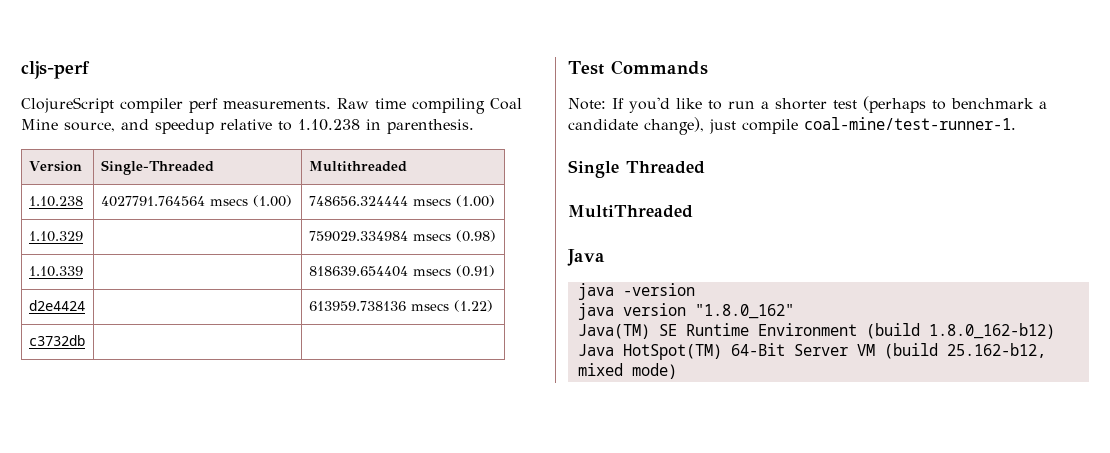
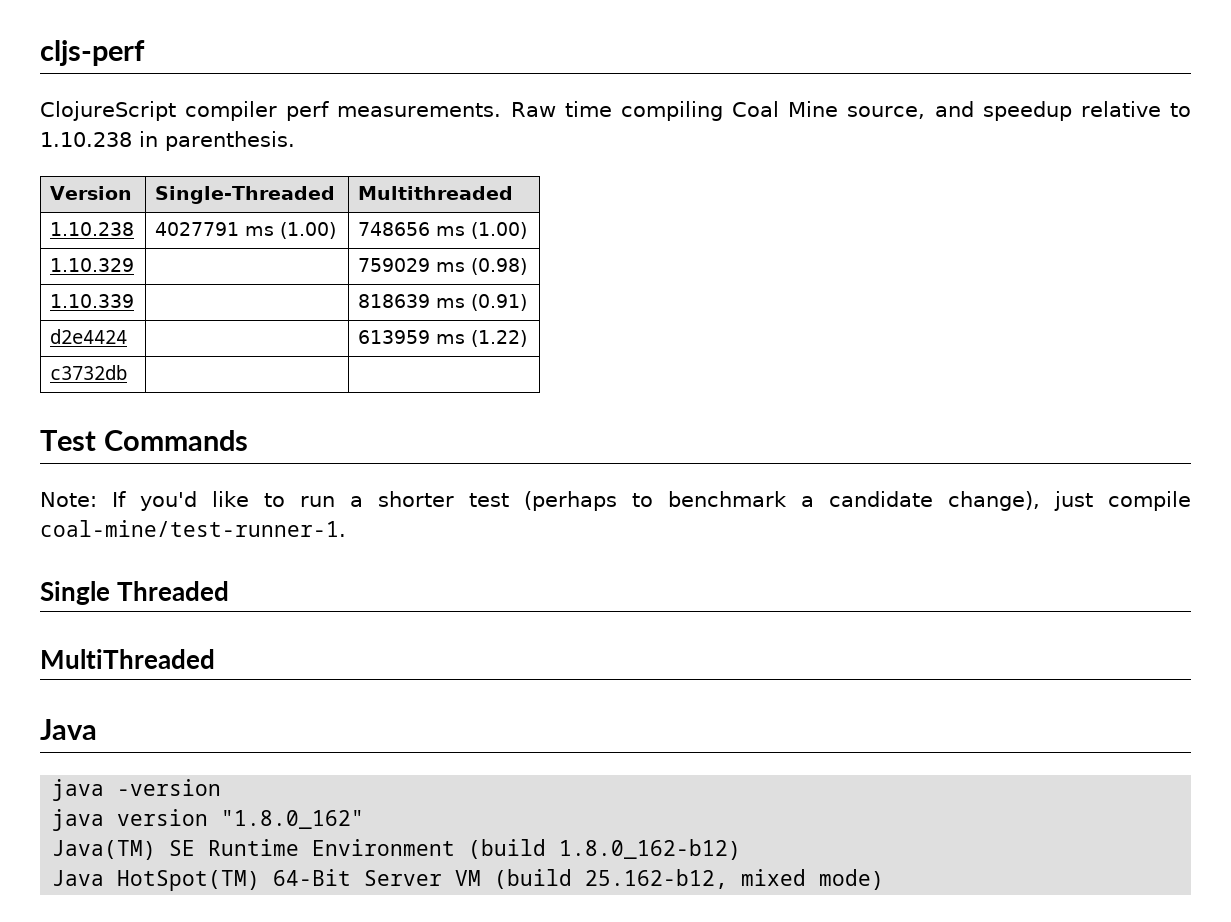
[100,196,248,207] 4027791.764564 msecs -> [155,222,275,236] 4027791 ms
[308,196,451,206] 748656.324444 msecs -> [358,222,466,236] 748656 ms
[308,231,451,242] 759029.334984 msecs -> [358,258,466,272] 759029 ms
[308,266,451,277] 818639.654404 msecs -> [358,294,466,308] 818639 ms
[308,301,449,311] 613959.738136 msecs -> [358,330,466,344] 613959 ms

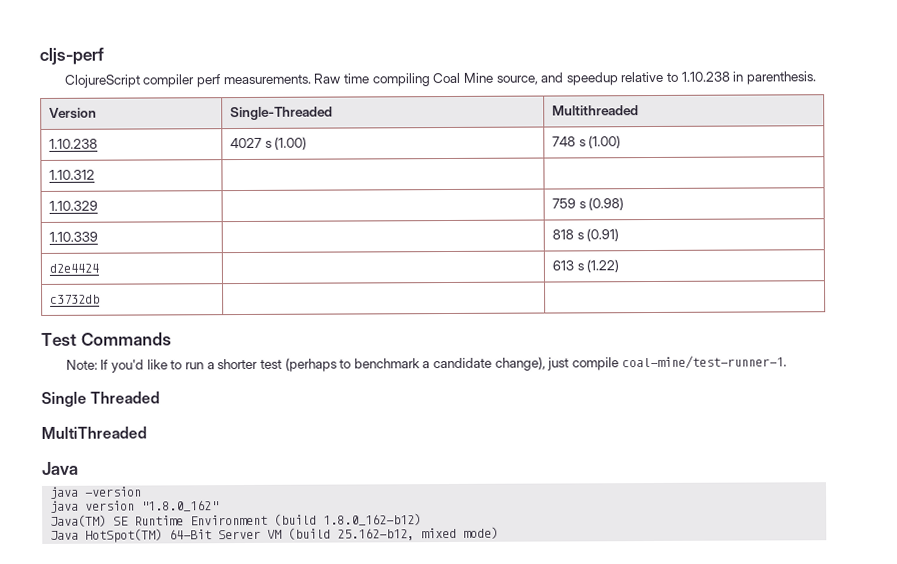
[155,222,275,236] 4027791 ms -> [230,137,272,149] 4027 s
[358,222,528,239] 748656 ms (1.00) -> [552,135,622,149] [49,169,96,180] 748 s (1.00) // 1.10.312 | |
[358,258,466,272] 759029 ms -> [552,198,586,209] 759 s
[358,294,466,308] 818639 ms -> [552,229,584,240] 818 s
[358,330,466,344] 613959 ms -> [552,260,584,271] 613 s

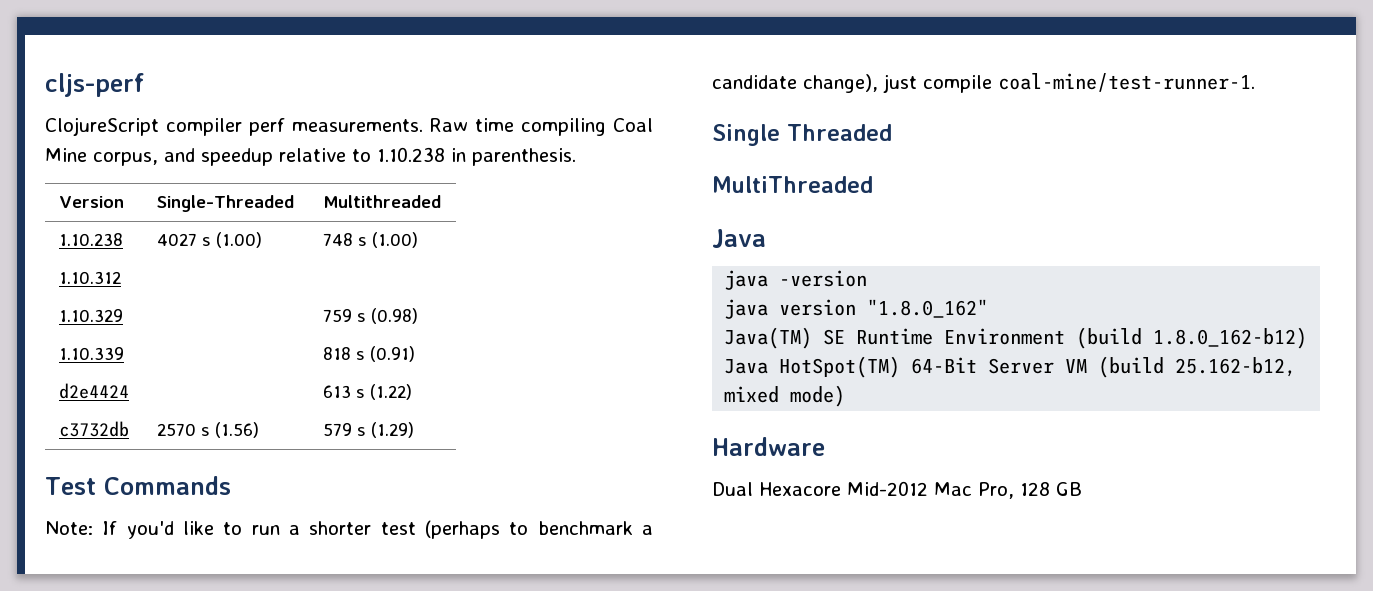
[495,75,539,85] source, -> [93,152,158,166] corpus,
(101, 299) | -> [156,422,259,438] [322,422,414,438] 2570 s (1.56) | 579 s (1.29)
(500, 532) none -> [712,437,825,456] [712,481,1082,499] // Hardware // Dual Hexacore Mid-2012 Mac Pro, 128 GB

